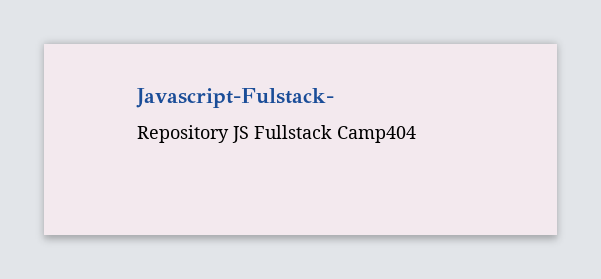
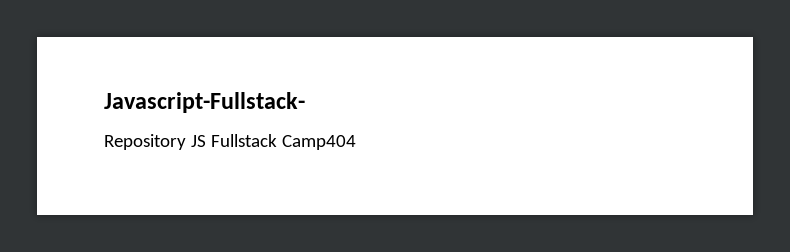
[136,88,334,108] Javascript-Fulstack- -> [104,92,305,113] Javascript-Fullstack-

